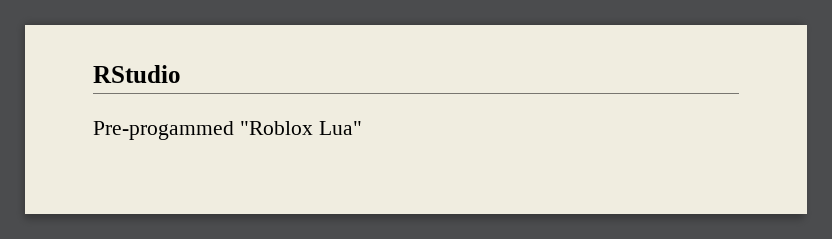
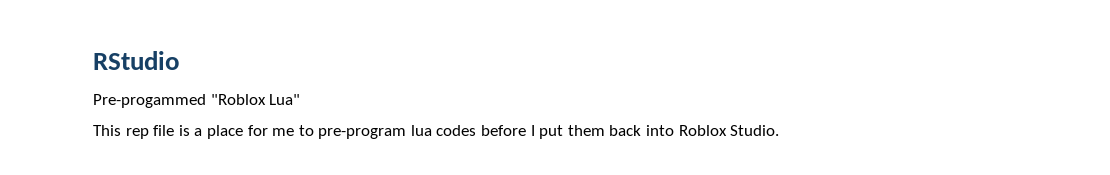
(362, 128) none -> [93,125,780,139] // This rep file is a place for me to pre-program lua codes before I put them back into Roblox Studio.

